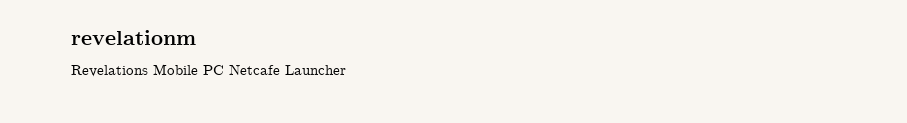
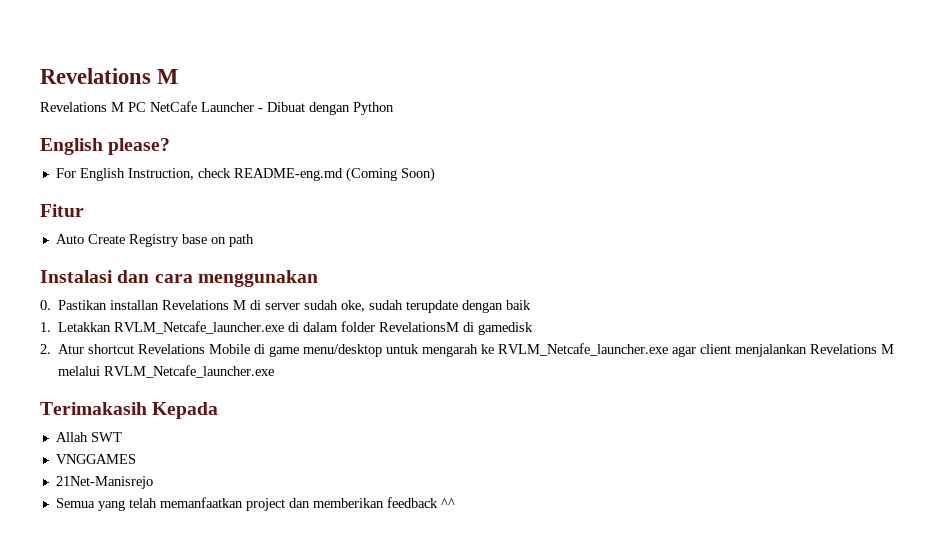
[71,30,196,45] [71,64,346,77] revelationm // Revelations Mobile PC Netcafe Launcher -> [40,68,179,84] [40,101,394,115] [40,138,171,155] [55,167,435,182] [40,204,84,217] [55,234,254,247] [40,270,318,287] [40,300,532,313] [40,321,534,335] [40,343,895,357] [58,365,275,378] [40,402,219,419] [55,432,122,442] [55,454,136,464] [55,476,153,489] [55,497,455,511] Revelations M // Revelations M PC NetCafe Launcher - Dibuat dengan Python // English please? // For English Instruction, check README-eng.md (Coming Soon) // Fitur // Auto Create Registry base on path // Instalasi dan cara menggunakan // 0. Pastikan installan Revelations M di server sudah oke, sudah terupdate dengan baik // 1. Letakkan RVLM_Netcafe_launcher.exe di dalam folder RevelationsM di gamedisk // 2. Atur shortcut Revelations Mobile di game menu/desktop untuk mengarah ke RVLM_Netcafe_launcher.exe agar client menjalankan Revelations M melalui RVLM_Netcafe_launcher.exe // Terimakasih Kepada // Allah SWT // VNGGAMES // 21Net-Manisrejo // Semua yang telah memanfaatkan project dan memberikan feedback ^^

